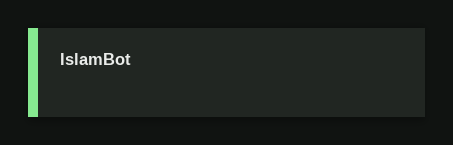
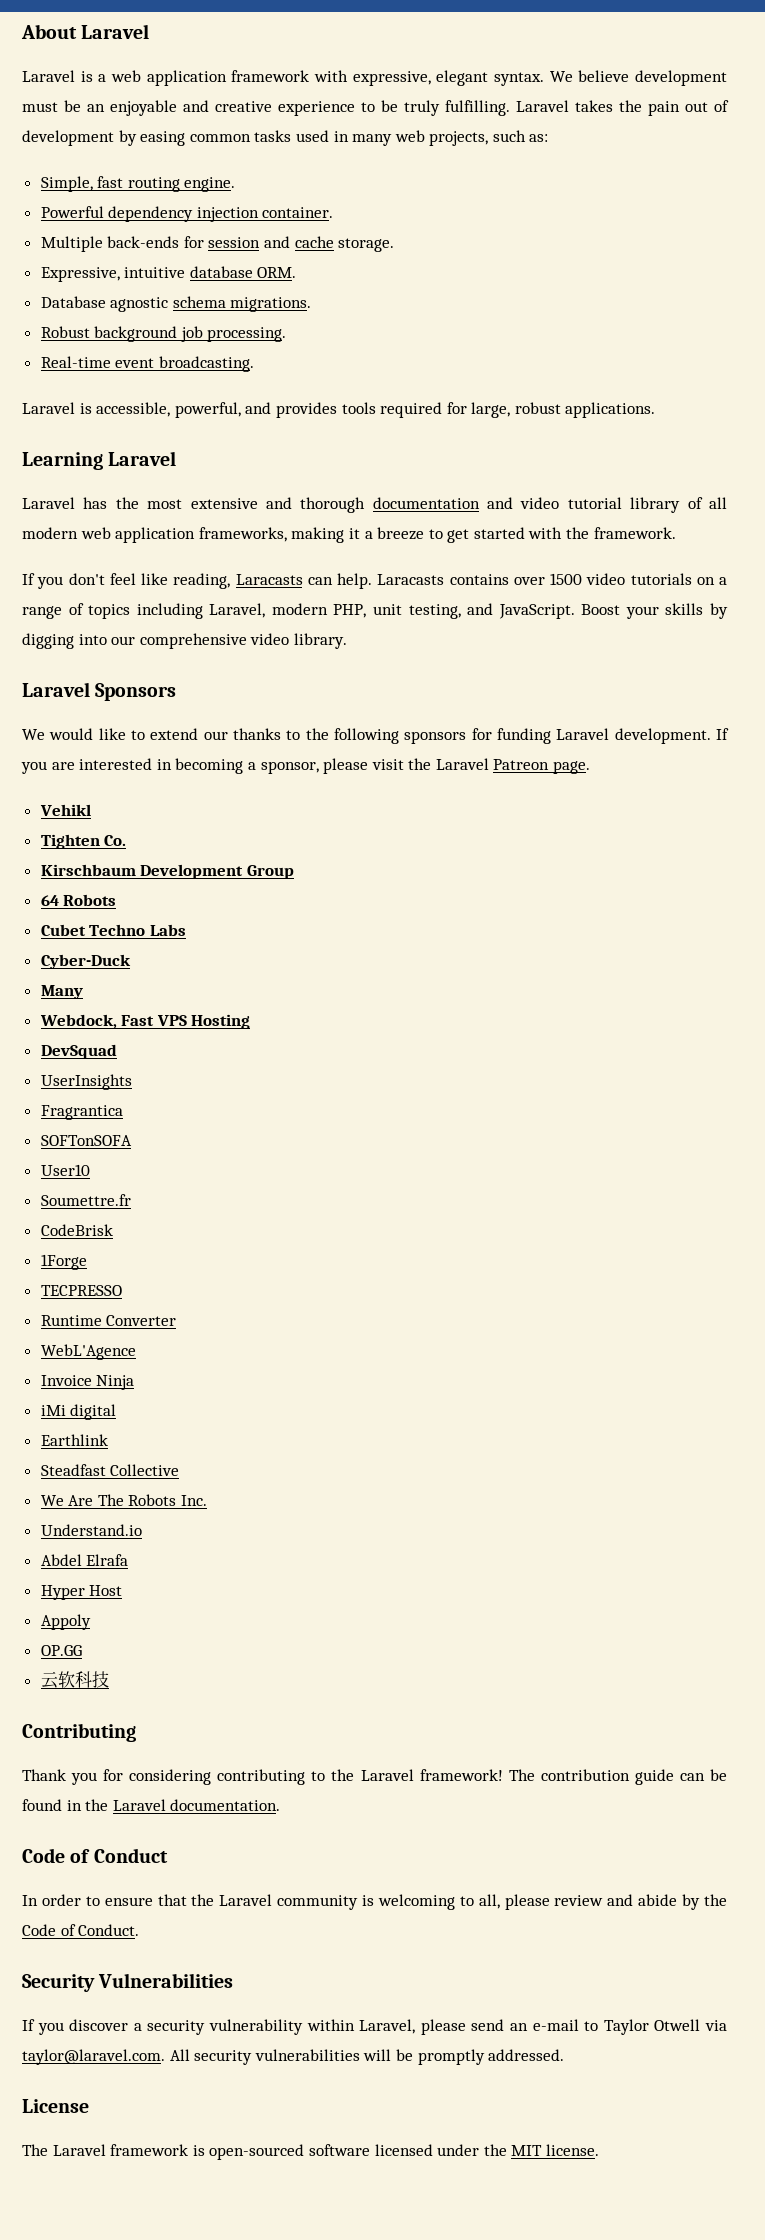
[60,53,131,65] IslamBot -> [21,24,150,39] [22,70,727,86] [22,100,729,116] [22,130,549,146] [40,176,236,192] [40,206,334,222] [40,236,395,252] [40,266,297,282] [40,296,312,312] [40,326,287,342] [40,356,254,372] [22,402,656,418] [22,451,177,470] [22,497,727,513] [22,527,676,543] [22,573,727,589] [22,603,728,619] [22,633,347,649] [22,682,177,701] [22,728,729,744] [21,758,591,774] [39,804,91,816] [40,834,127,849] [40,864,294,879] [40,894,117,906] [40,924,186,936] [40,954,131,969] [40,985,83,999] [39,1014,251,1029] [40,1044,117,1059] [40,1074,132,1090] [40,1105,123,1120] [40,1135,132,1146] [40,1164,90,1176] [40,1194,131,1206] [40,1224,113,1236] [40,1254,87,1270] [40,1285,122,1296] [40,1315,177,1326] [40,1344,136,1360] [40,1375,135,1390] [40,1404,117,1420] [40,1434,108,1446] [40,1464,180,1476] [40,1494,208,1506] [40,1524,142,1536] [40,1554,129,1566] [40,1585,123,1600] [40,1614,91,1630] [40,1645,82,1656] [40,1671,109,1689] [22,1723,136,1742] [22,1769,728,1785] [22,1799,281,1811] [22,1848,168,1863] [22,1894,727,1910] [22,1924,140,1936] [22,1973,234,1992] [22,2019,728,2035] [22,2049,565,2065] [22,2099,89,2113] [22,2144,599,2160] About Laravel // Laravel is a web application framework with expressive, elegant syntax. We believe development must be an enjoyable and creative experience to be truly fulfilling. Laravel takes the pain out of development by easing common tasks used in many web projects, such as: // Simple, fast routing engine. // Powerful dependency injection container. // Multiple back-ends for session and cache storage. // Expressive, intuitive database ORM. // Database agnostic schema migrations. // Robust background job processing. // Real-time event broadcasting. // Laravel is accessible, powerful, and provides tools required for large, robust applications. // Learning Laravel // Laravel has the most extensive and thorough documentation and video tutorial library of all modern web application frameworks, making it a breeze to get started with the framework. // If you don't feel like reading, Laracasts can help. Laracasts contains over 1500 video tutorials on a range of topics including Laravel, modern PHP, unit testing, and JavaScript. Boost your skills by digging into our comprehensive video library. // Laravel Sponsors // We would like to extend our thanks to the following sponsors for funding Laravel development. If you are interested in becoming a sponsor, please visit the Laravel Patreon page. // Vehikl // Tighten Co. // Kirschbaum Development Group // 64 Robots // Cubet Techno Labs // Cyber-Duck // Many // Webdock, Fast VPS Hosting // DevSquad // UserInsights // Fragrantica // SOFTonSOFA // User10 // Soumettre.fr // CodeBrisk // 1Forge // TECPRESSO // Runtime Converter // WebL'Agence // Invoice Ninja // iMi digital // Earthlink // Steadfast Collective // We Are The Robots Inc. // Understand.io // Abdel Elrafa // Hyper Host // Appoly // OP.GG // 云软科技 // Contributing // Thank you for considering contributing to the Laravel framework! The contribution guide can be found in the Laravel documentation. // Code of Conduct // In order to ensure that the Laravel community is welcoming to all, please review and abide by the Code of Conduct. // Security Vulnerabilities // If you discover a security vulnerability within Laravel, please send an e-mail to Taylor Otwell via taylor@laravel.com. All security vulnerabilities will be promptly addressed. // License // The Laravel framework is open-sourced software licensed under the MIT license.

